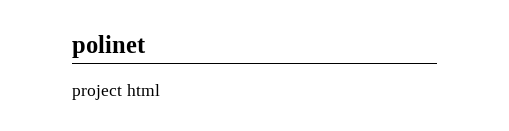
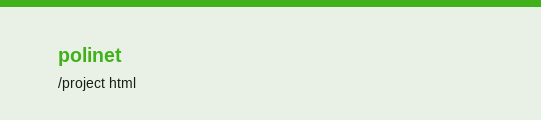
[72,85,122,100] project -> [58,77,105,91] /project

